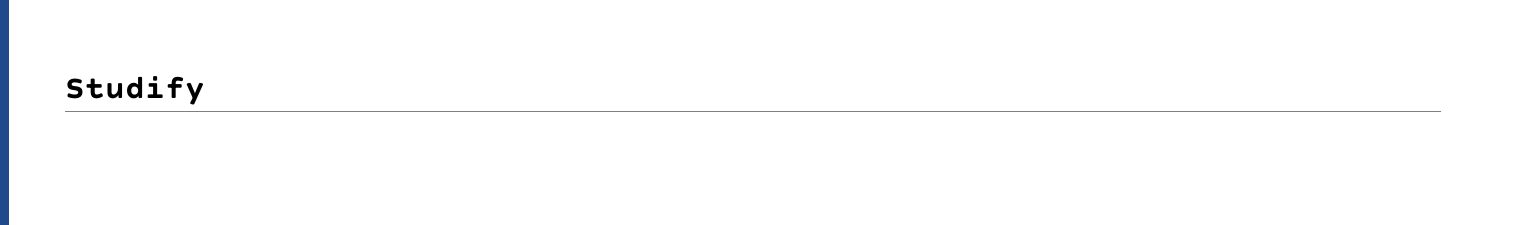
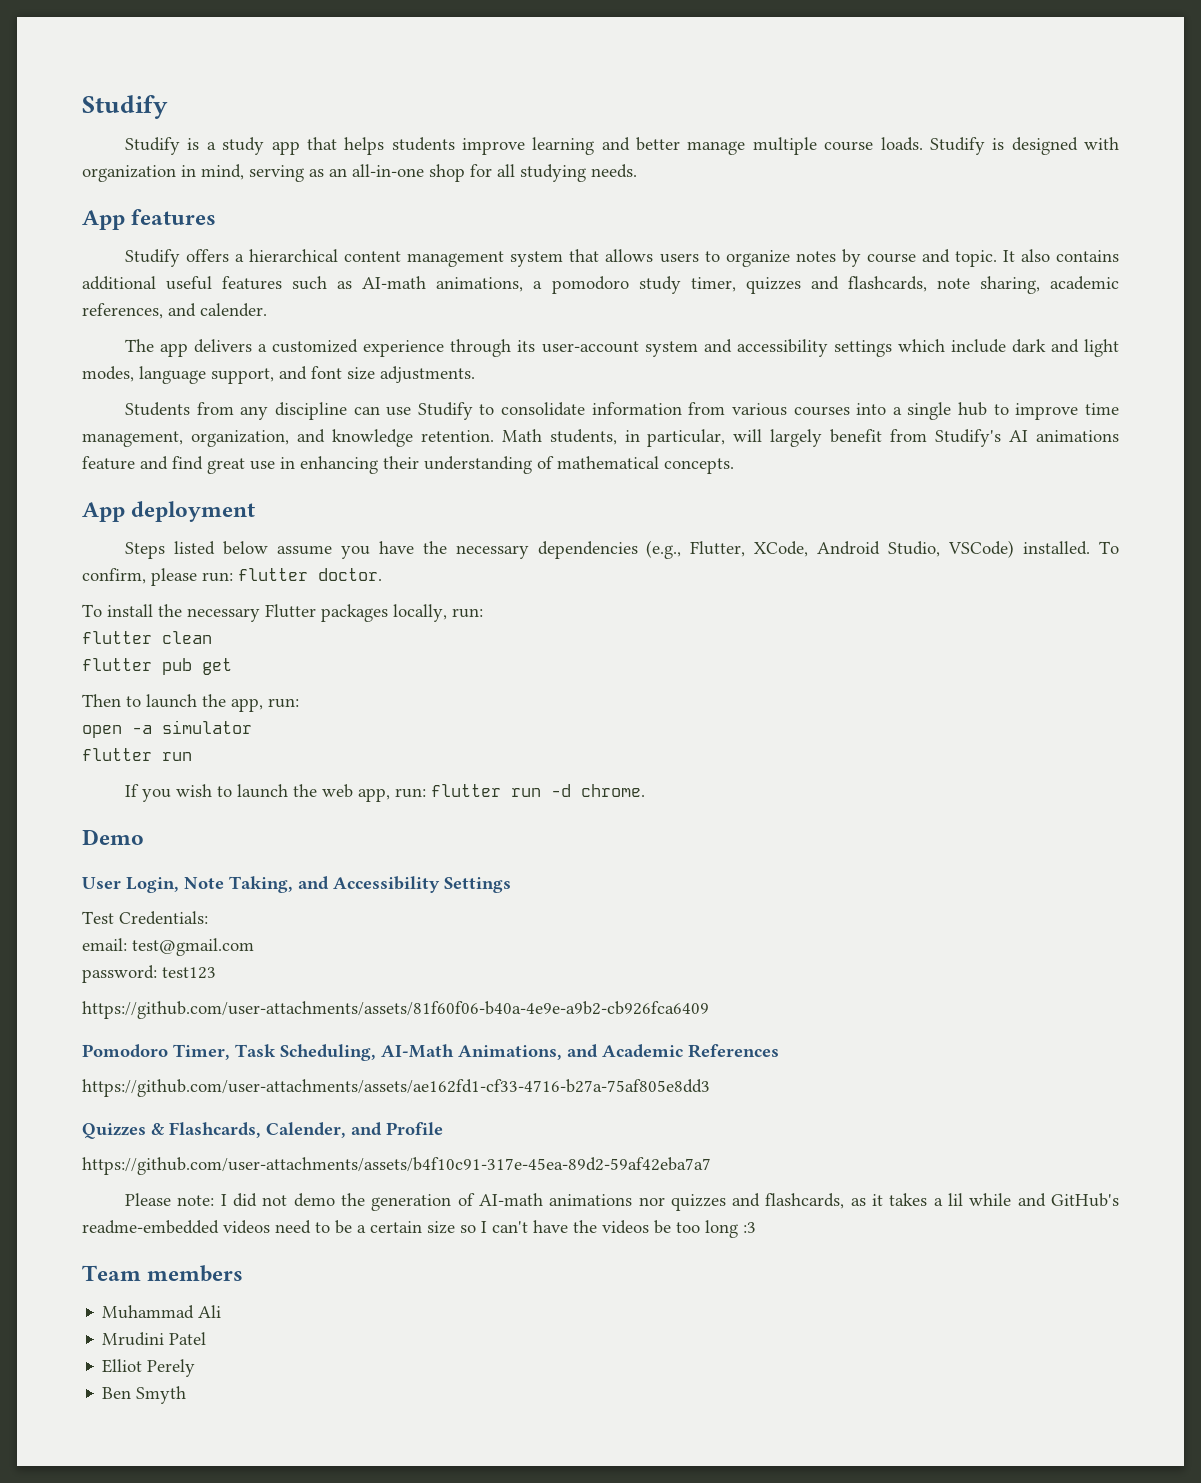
[65,76,205,105] Studify -> [82,95,168,119] [125,137,1119,155] [82,164,637,182] [82,209,217,230] [125,249,1120,267] [82,276,1119,294] [82,303,267,319] [125,339,1119,357] [82,366,475,384] [125,402,1119,420] [82,429,1119,447] [82,456,734,474] [82,501,256,522] [125,540,1120,559] [82,568,382,586] [82,604,483,622] [82,631,212,644] [82,658,232,675] [82,694,299,712] [82,720,252,738] [82,748,192,761] [125,784,646,802] [82,829,144,845] [82,876,511,893] [82,911,208,925] [82,938,254,956] [82,965,216,983] [82,1001,709,1019] [82,1044,779,1061] [82,1079,710,1097] [82,1122,443,1139] [82,1157,711,1175] [125,1193,1119,1211] [82,1220,756,1238] [82,1265,244,1282] [102,1305,222,1319] [102,1332,207,1346] [102,1359,196,1377] [102,1386,187,1404] Studify // Studify is a study app that helps students improve learning and better manage multiple course loads. Studify is designed with organization in mind, serving as an all-in-one shop for all studying needs. // App features // Studify offers a hierarchical content management system that allows users to organize notes by course and topic. It also contains additional useful features such as AI-math animations, a pomodoro study timer, quizzes and flashcards, note sharing, academic references, and calender. // The app delivers a customized experience through its user-account system and accessibility settings which include dark and light modes, language support, and font size adjustments. // Students from any discipline can use Studify to consolidate information from various courses into a single hub to improve time management, organization, and knowledge retention. Math students, in particular, will largely benefit from Studify's AI animations feature and find great use in enhancing their understanding of mathematical concepts. // App deployment // Steps listed below assume you have the necessary dependencies (e.g., Flutter, XCode, Android Studio, VSCode) installed. To confirm, please run: flutter doctor. // To install the necessary Flutter packages locally, run: // flutter clean // flutter pub get // Then to launch the app, run: // open -a simulator // flutter run // If you wish to launch the web app, run: flutter run -d chrome. // Demo // User Login, Note Taking, and Accessibility Settings // Test Credentials: // email: test@gmail.com // password: test123 // https://github.com/user-attachments/assets/81f60f06-b40a-4e9e-a9b2-cb926fca6409 // Pomodoro Timer, Task Scheduling, AI-Math Animations, and Academic References // https://github.com/user-attachments/assets/ae162fd1-cf33-4716-b27a-75af805e8dd3 // Quizzes & Flashcards, Calender, and Profile // https://github.com/user-attachments/assets/b4f10c91-317e-45ea-89d2-59af42eba7a7 // Please note: I did not demo the generation of AI-math animations nor quizzes and flashcards, as it takes a lil while and GitHub's readme-embedded videos need to be a certain size so I can't have the videos be too long :3 // Team members // Muhammad Ali // Mrudini Patel // Elliot Perely // Ben Smyth

